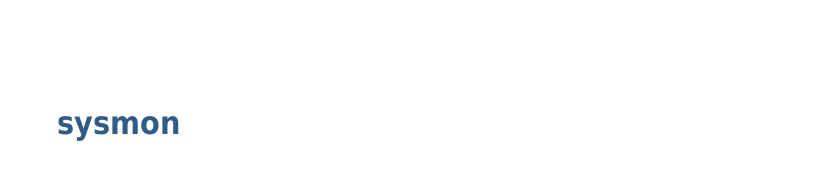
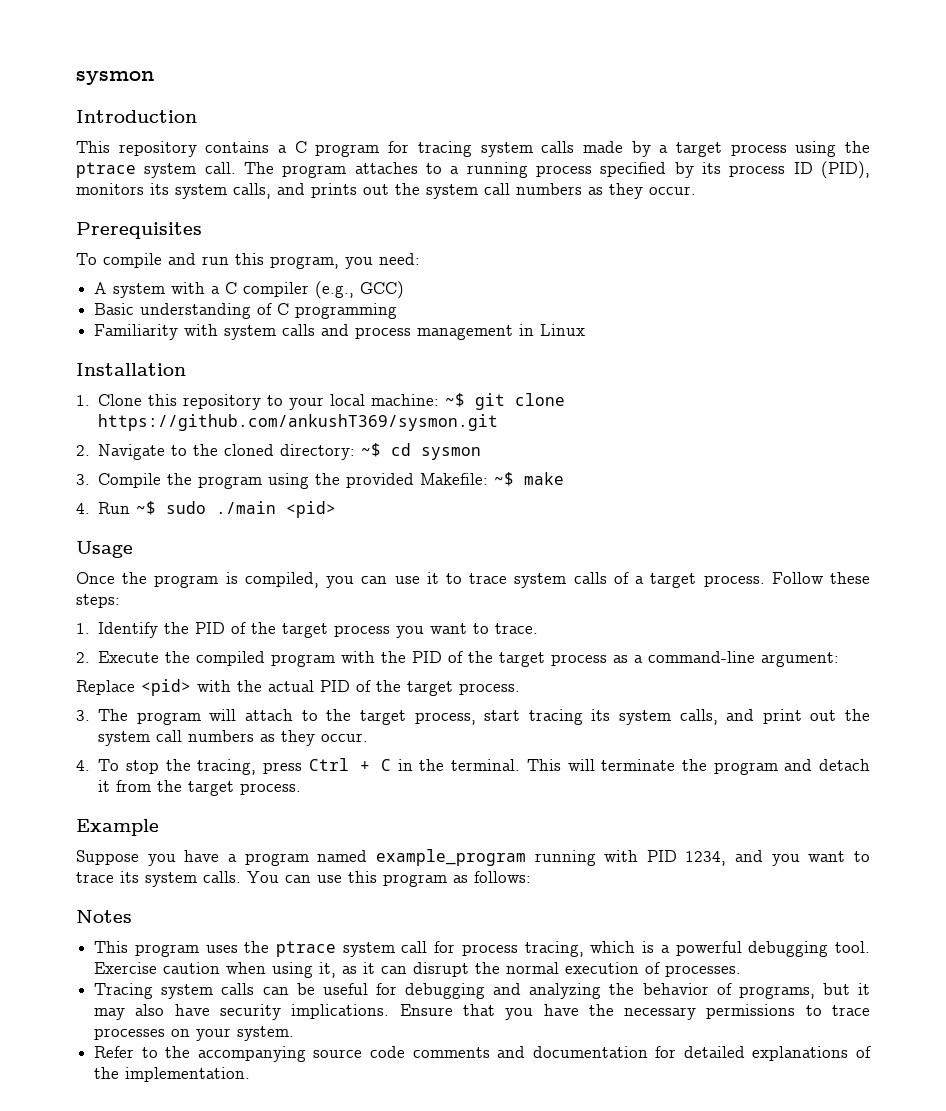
[57,116,181,141] sysmon -> [76,71,155,85] [76,110,197,123] [76,141,870,157] [76,161,871,179] [76,183,696,199] [76,222,202,239] [76,253,420,269] [94,281,405,299] [94,303,398,319] [94,324,586,340] [76,363,186,376] [76,393,566,410] [98,414,499,431] [76,443,482,460] [76,472,565,489] [76,501,337,518] [76,541,133,558] [76,572,870,588] [76,594,120,608] [76,622,539,638] [76,651,840,667] [76,679,520,696] [76,709,870,725] [98,730,369,746] [76,758,871,775] [98,780,302,796] [76,819,159,836] [76,849,870,866] [76,871,531,887] [76,910,132,923] [94,941,871,957] [94,962,742,978] [94,983,870,999] [94,1004,871,1020] [94,1026,295,1041] [94,1046,871,1062] [94,1067,251,1082] sysmon // Introduction // This repository contains a C program for tracing system calls made by a target process using the ptrace system call. The program attaches to a running process specified by its process ID (PID), monitors its system calls, and prints out the system call numbers as they occur. // Prerequisites // To compile and run this program, you need: // A system with a C compiler (e.g., GCC) // Basic understanding of C programming // Familiarity with system calls and process management in Linux // Installation // 1. Clone this repository to your local machine: ~$ git clone https://github.com/ankushT369/sysmon.git // 2. Navigate to the cloned directory: ~$ cd sysmon // 3. Compile the program using the provided Makefile: ~$ make // 4. Run ~$ sudo ./main <pid> // Usage // Once the program is compiled, you can use it to trace system calls of a target process. Follow these steps: // 1. Identify the PID of the target process you want to trace. // 2. Execute the compiled program with the PID of the target process as a command-line argument: // Replace <pid> with the actual PID of the target process. // 3. The program will attach to the target process, start tracing its system calls, and print out the system call numbers as they occur. // 4. To stop the tracing, press Ctrl + C in the terminal. This will terminate the program and detach it from the target process. // Example // Suppose you have a program named example_program running with PID 1234, and you want to trace its system calls. You can use this program as follows: // Notes // This program uses the ptrace system call for process tracing, which is a powerful debugging tool. Exercise caution when using it, as it can disrupt the normal execution of processes. // Tracing system calls can be useful for debugging and analyzing the behavior of programs, but it may also have security implications. Ensure that you have the necessary permissions to trace processes on your system. // Refer to the accompanying source code comments and documentation for detailed explanations of the implementation.

